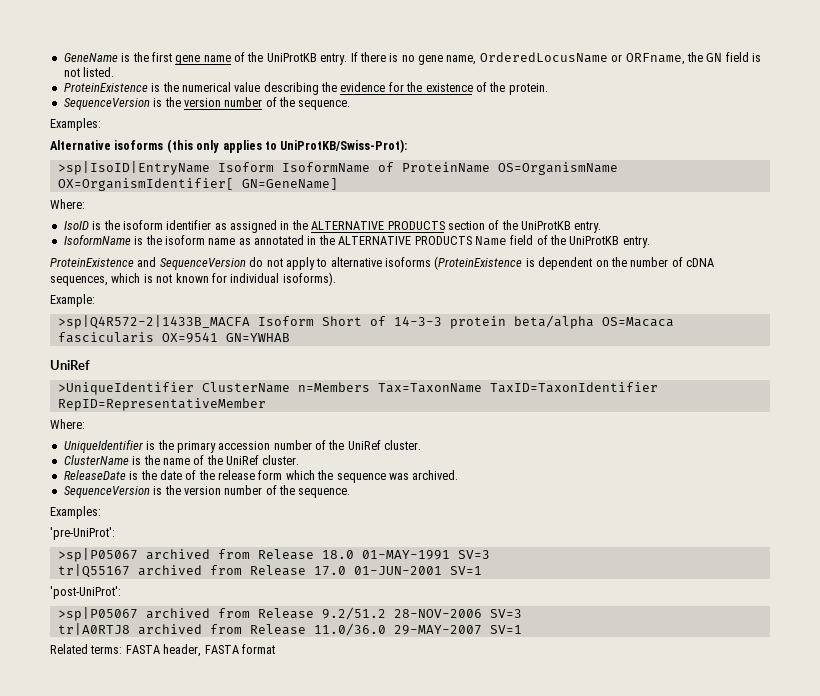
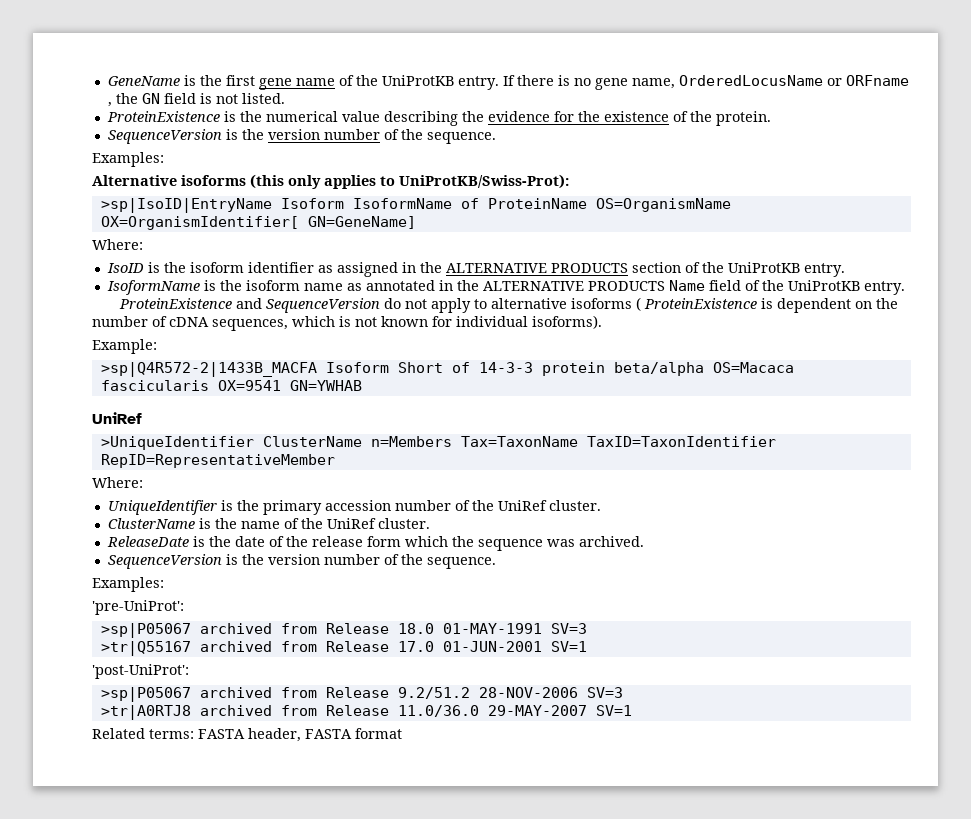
[625,53,685,65] ORFname, -> [845,75,909,86] [107,102,112,107] ORFname ,
[434,256,523,270] (ProteinExistence -> [635,297,757,311] ( ProteinExistence
[57,564,130,578] tr|Q55167 -> [100,641,191,656] >tr|Q55167
[57,623,130,635] tr|A0RTJ8 -> [100,705,191,720] >tr|A0RTJ8

